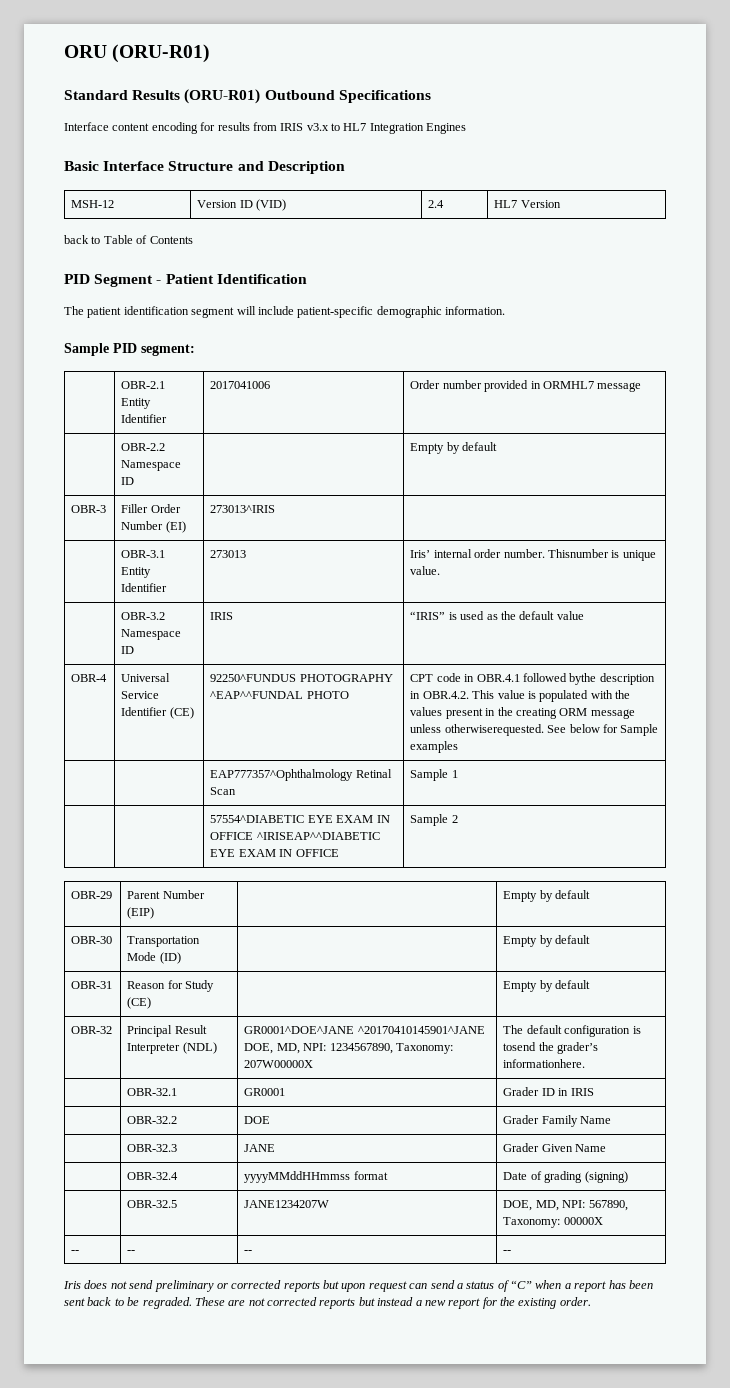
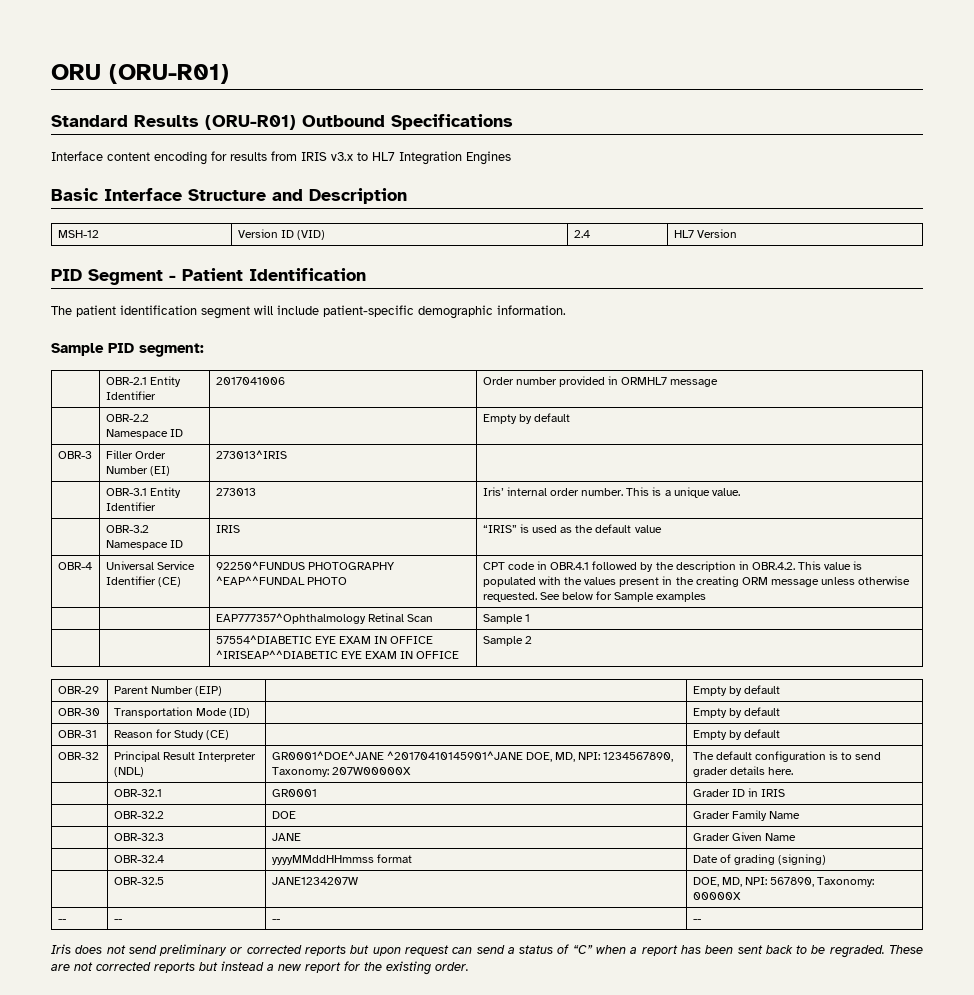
[64,235,193,244] // back to Table of Contents -> (737, 233) none
[547,549,620,558] Thisnumber is -> [626,487,671,496] This is a
[569,673,597,685] bythe -> [640,562,674,572] by the
[444,724,544,736] otherwiserequested. -> [858,576,911,585] [482,592,537,602] otherwise requested.
[503,1042,599,1054] [503,1059,586,1068] tosend the grader’s informationhere. -> [841,752,882,760] [692,766,794,777] to send grader details here.

